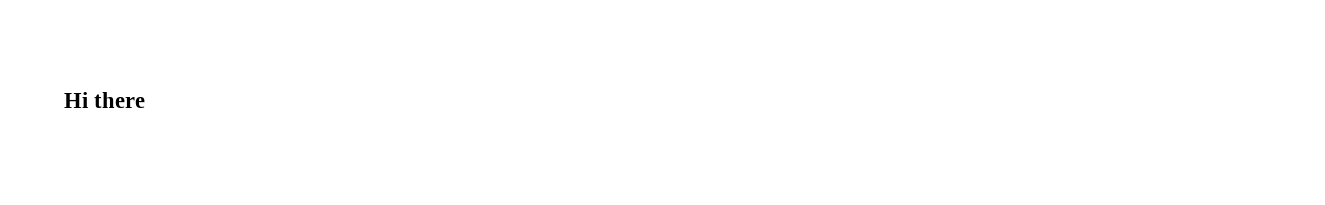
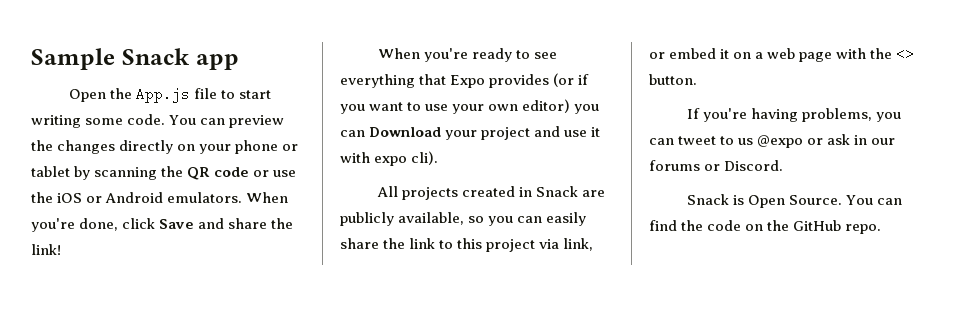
[64,92,146,108] Hi there -> [31,48,239,70] [69,87,272,103] [31,114,285,128] [31,140,299,154] [31,166,297,180] [31,192,289,203] [31,218,294,232] [31,244,61,255] [378,48,558,62] [340,73,590,88] [340,99,600,114] [340,126,601,140] [340,151,439,166] [377,186,606,200] [340,212,587,226] [340,238,594,252] [649,47,915,62] [649,74,697,85] [687,108,902,122] [649,134,896,148] [649,160,784,171] [687,194,903,208] [649,220,882,234] Sample Snack app // Open the App.js file to start writing some code. You can preview the changes directly on your phone or tablet by scanning the QR code or use the iOS or Android emulators. When you're done, click Save and share the link! // When you're ready to see everything that Expo provides (or if you want to use your own editor) you can Download your project and use it with expo cli). // All projects created in Snack are publicly available, so you can easily share the link to this project via link, or embed it on a web page with the <> button. // If you're having problems, you can tweet to us @expo or ask in our forums or Discord. // Snack is Open Source. You can find the code on the GitHub repo.

